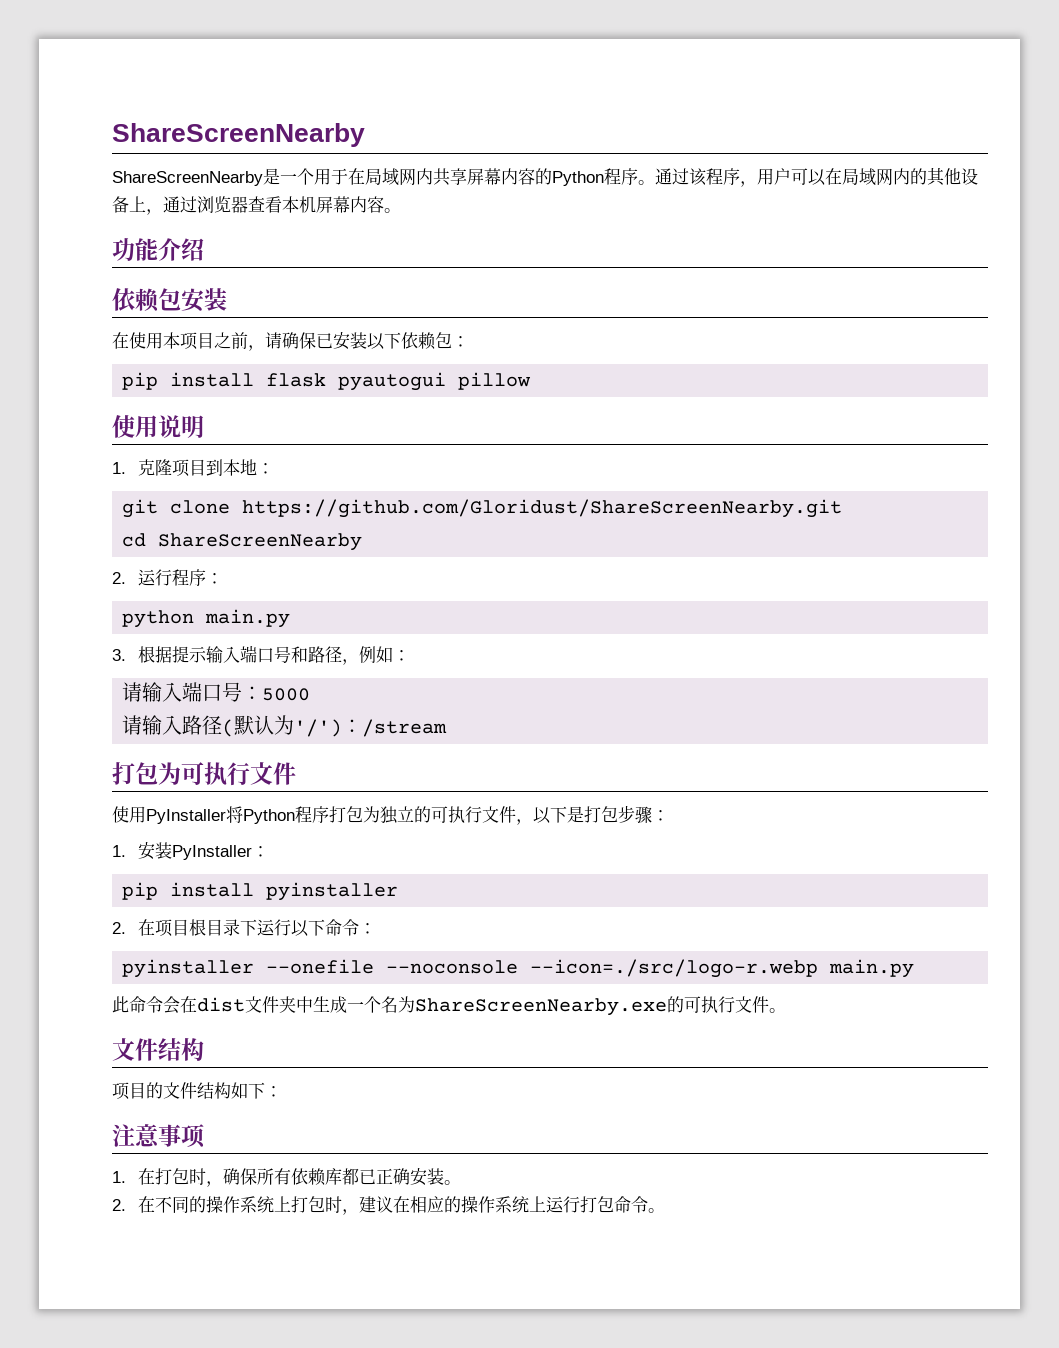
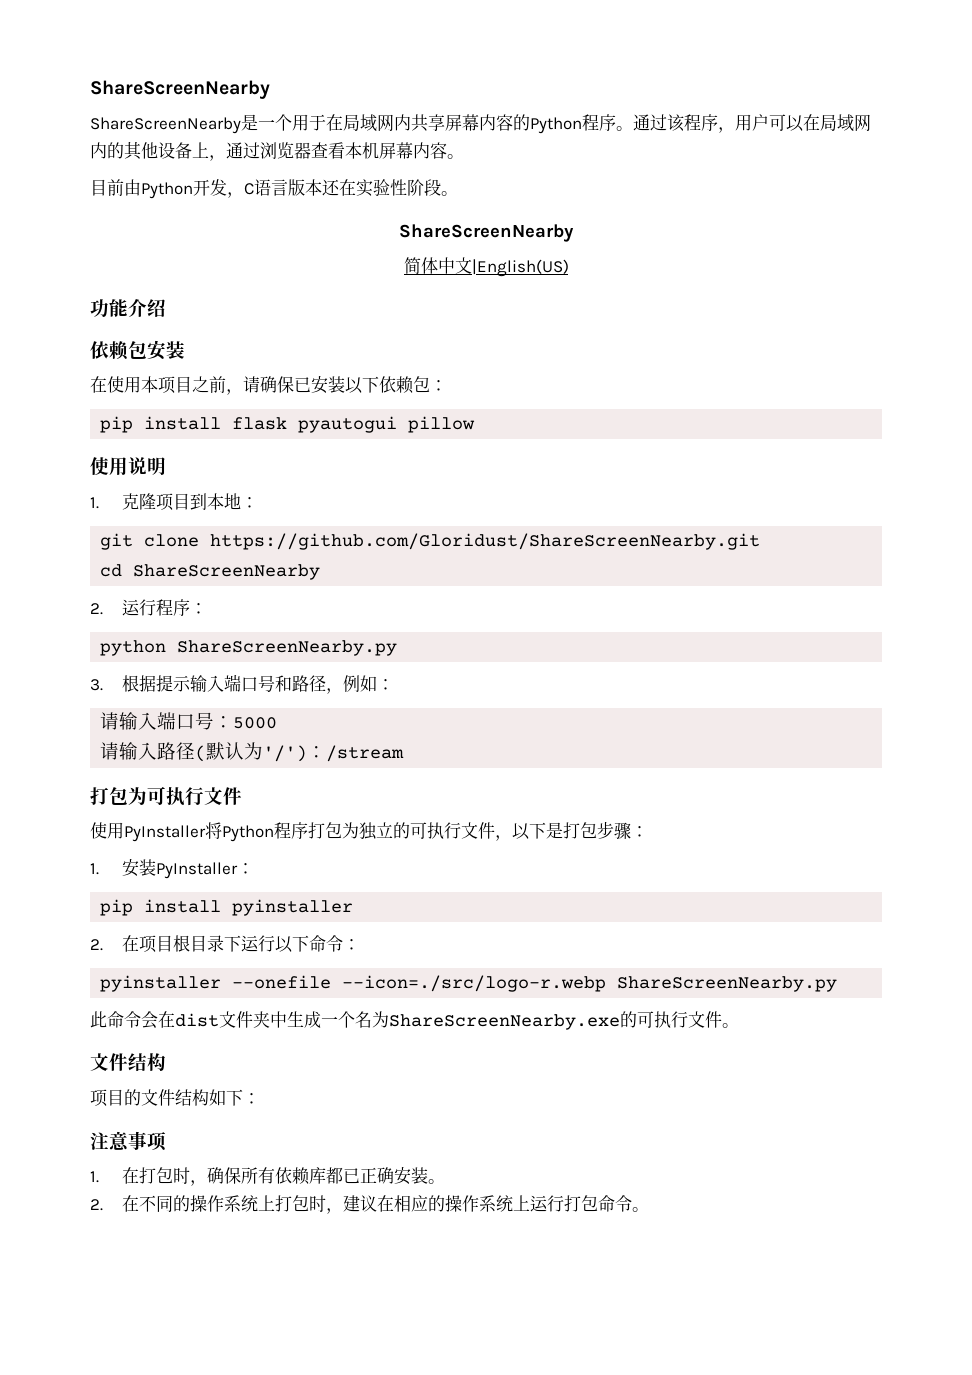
(401, 210) none -> [90,179,458,199] [399,224,574,242] [403,257,569,277] // 目前由Python开发，C语言版本还在实验性阶段。 // ShareScreenNearby // 简体中文|English(US)
[205,609,291,628] main.py -> [177,640,398,656] ShareScreenNearby.py
[386,959,915,978] --noconsole --icon=./src/logo-r.webp main.py -> [342,975,838,992] --icon=./src/logo-r.webp ShareScreenNearby.py

